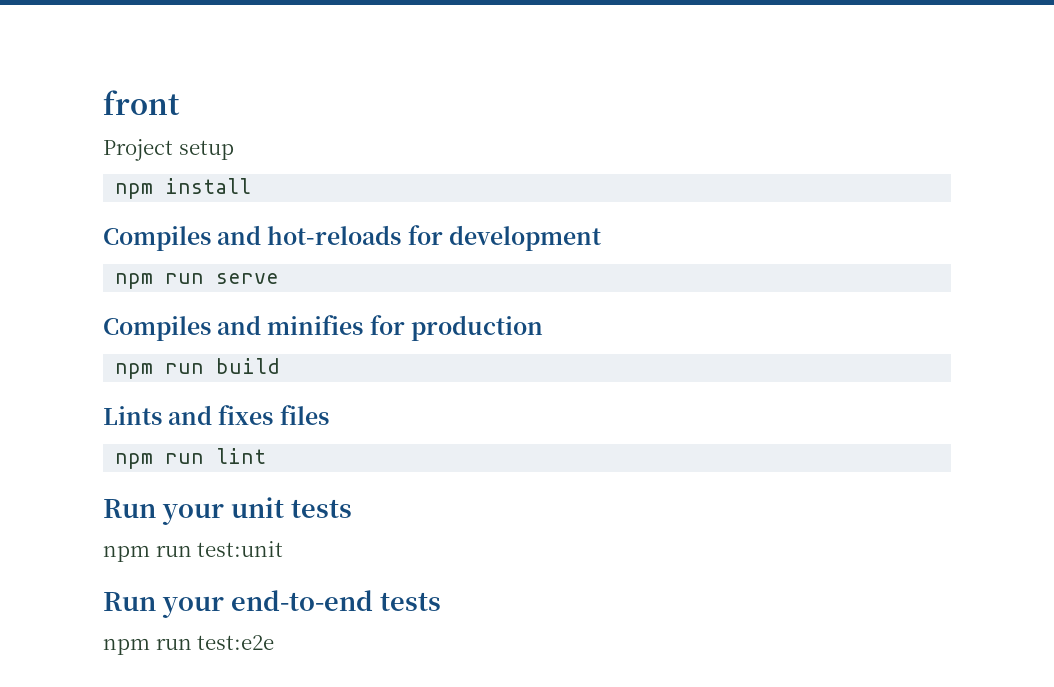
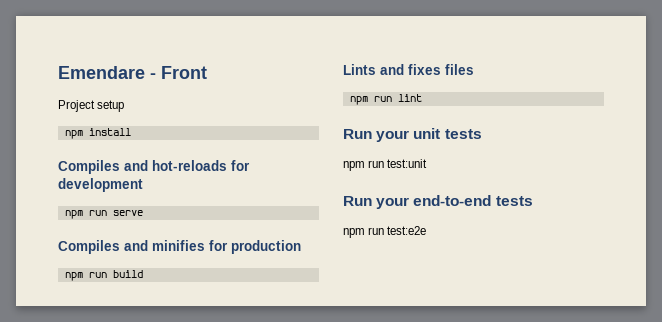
[103,90,180,115] front -> [58,66,207,79] Emendare - Front

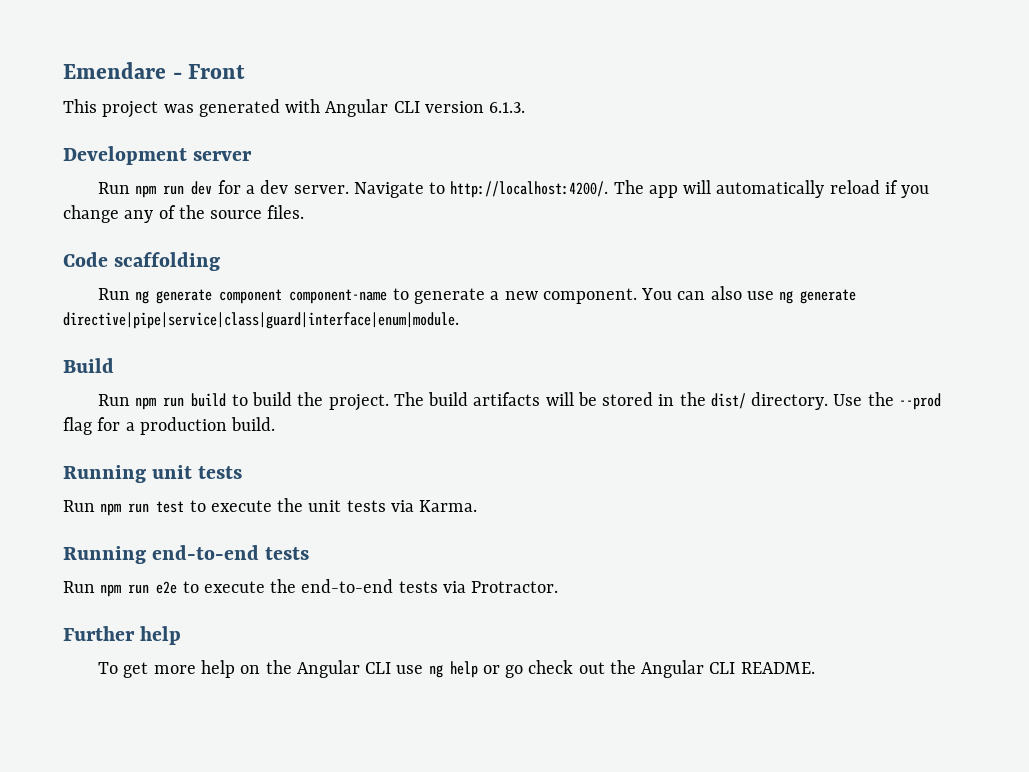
[58,100,125,112] [64,128,131,139] [58,160,250,174] [58,178,143,192] [64,210,143,219] [58,240,301,254] [64,270,143,281] [343,64,474,75] [349,94,422,105] [343,129,410,142] Project setup // npm install // Compiles and hot-reloads for development // npm run serve // Compiles and minifies for production // npm run build // Lints and fixes files // npm run lint // Run your -> [63,99,526,118] [63,146,253,165] [98,180,930,198] [63,205,305,223] [63,252,221,271] [98,286,857,304] [63,312,459,329] [63,358,114,373] [98,392,941,411] [63,417,276,435] [63,465,146,483] This project was generated with Angular CLI version 6.1.3. // Development server // Run npm run dev for a dev server. Navigate to http://localhost:4200/. The app will automatically reload if you change any of the source files. // Code scaffolding // Run ng generate component component-name to generate a new component. You can also use ng generate directive|pipe|service|class|guard|interface|enum|module. // Build // Run npm run build to build the project. The build artifacts will be stored in the dist/ directory. Use the --prod flag for a production build. // Running
[343,159,428,171] [343,196,410,209] npm run test:unit // Run your -> [63,498,478,516] [63,546,146,564] Run npm run test to execute the unit tests via Karma. // Running
[343,226,427,238] npm run test:e2e -> [63,579,559,597] [63,626,182,645] [98,660,815,678] Run npm run e2e to execute the end-to-end tests via Protractor. // Further help // To get more help on the Angular CLI use ng help or go check out the Angular CLI README.

